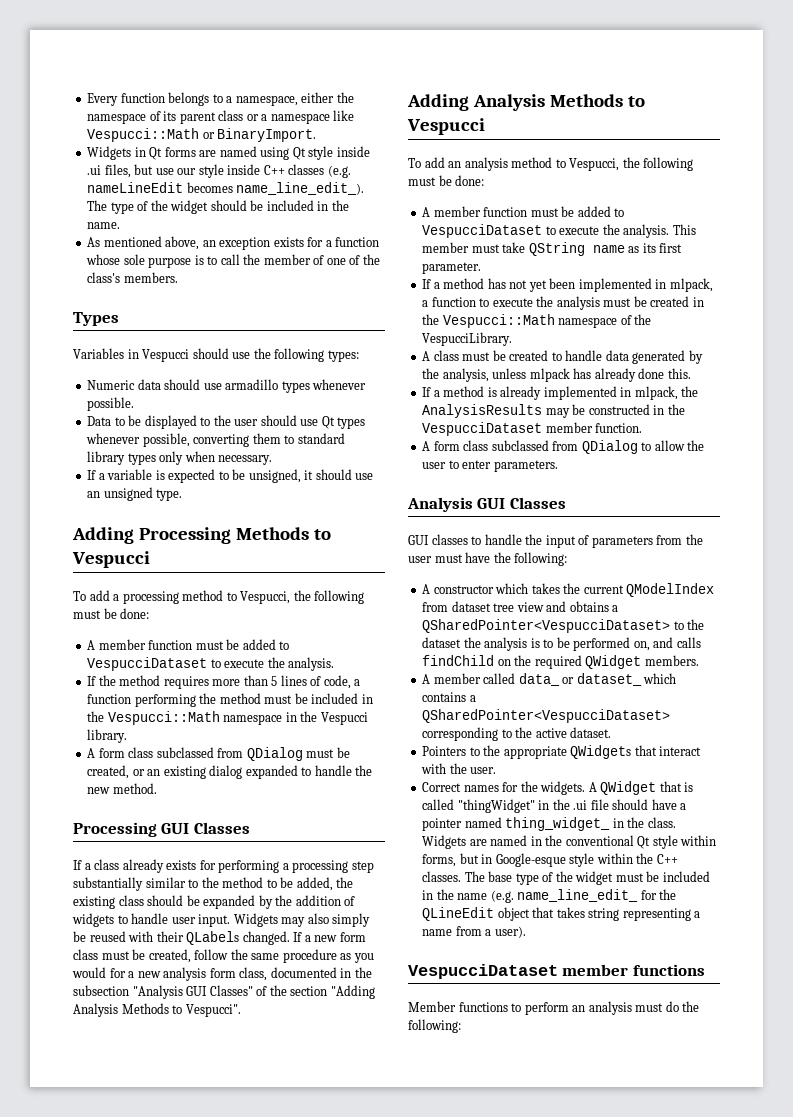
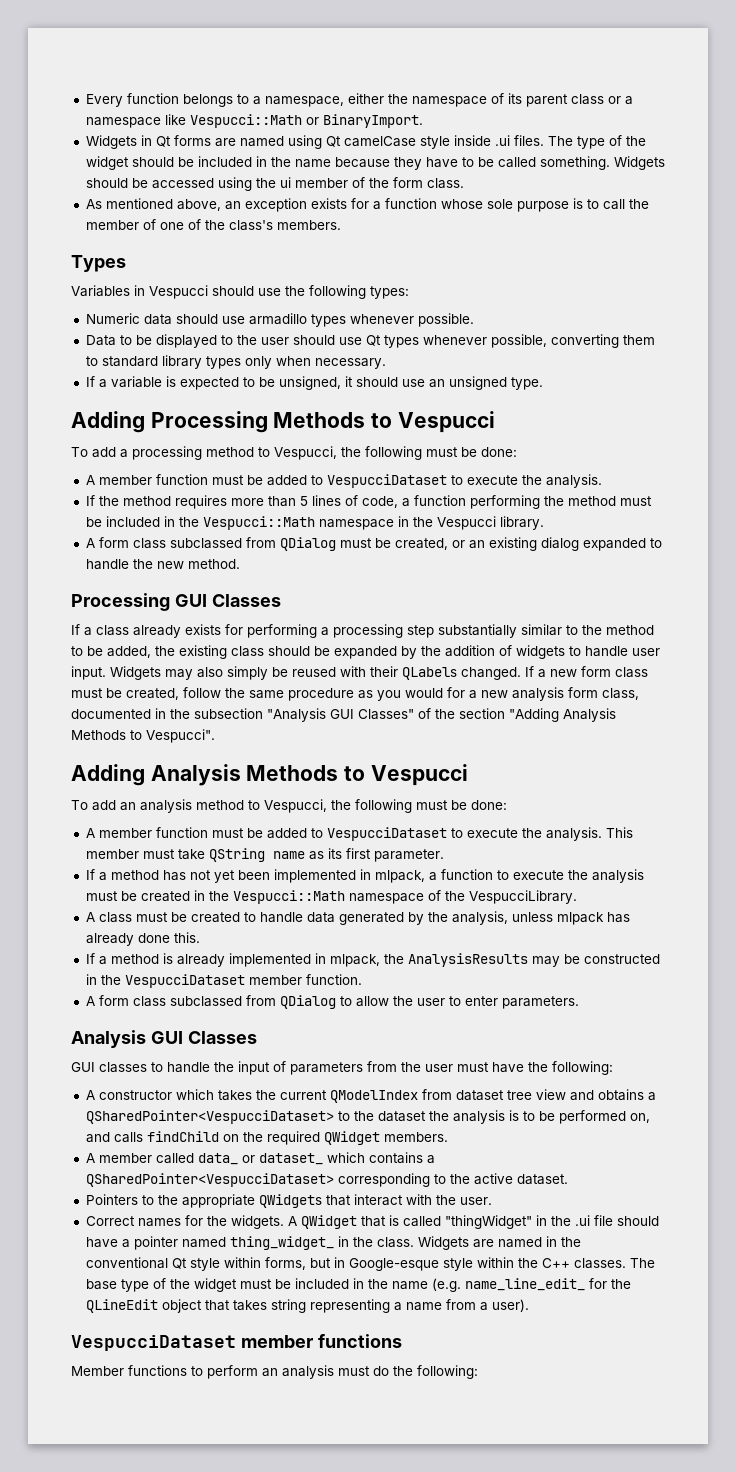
(306, 153) none -> [343,136,416,147] camelCase
[104,164,351,178] [87,182,365,195] files, but use our style inside C++ classes (e.g. nameLineEdit becomes name_line_edit_). -> [513,135,544,146] files.
[87,222,121,229] name. -> [294,156,665,170] [85,177,464,191] name because they have to be called something. Widgets should be accessed using the ui member of the form class.

